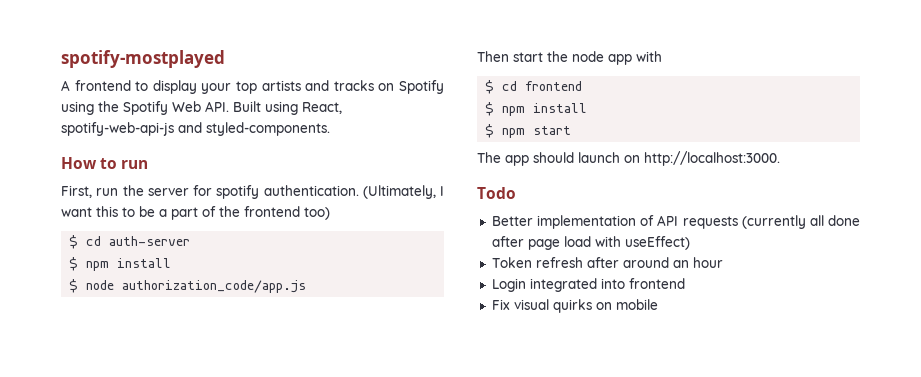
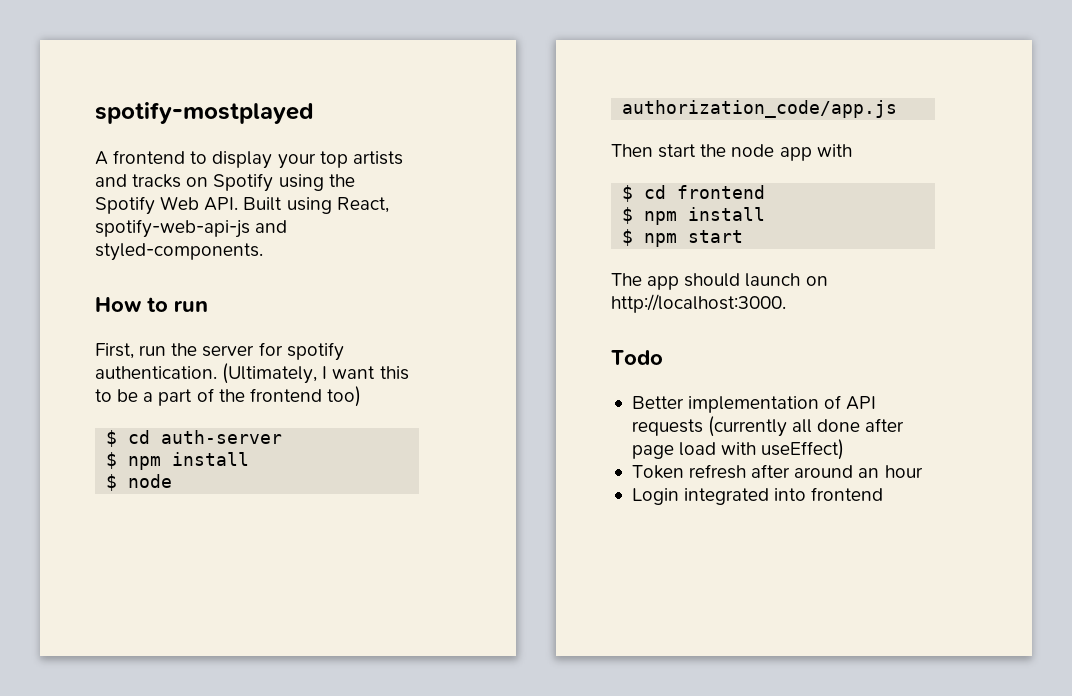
[491,299,658,313] // Fix visual quirks on mobile -> (884, 494) none

